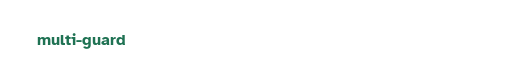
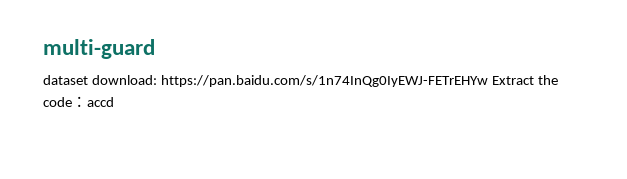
(126, 41) none -> [43,75,558,87] [43,96,114,107] // dataset download: https://pan.baidu.com/s/1n74InQg0IyEWJ-FETrEHYw Extract the code：accd

